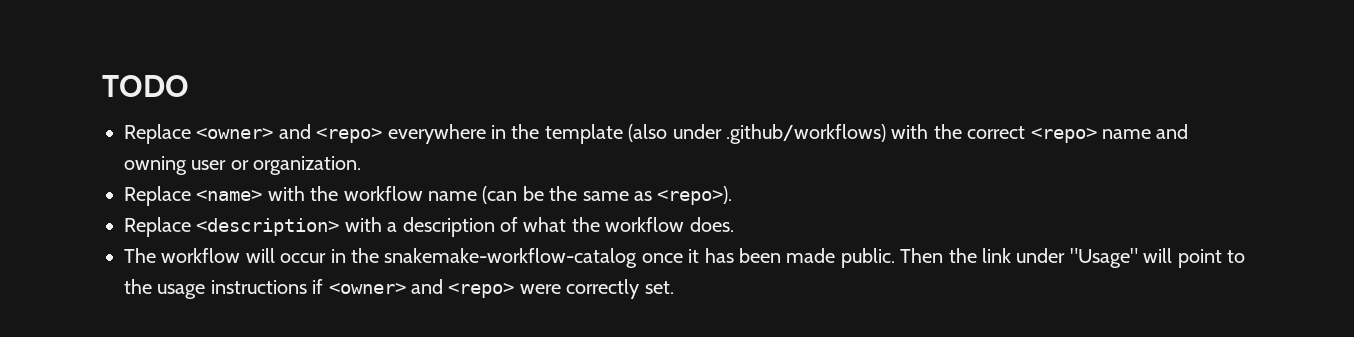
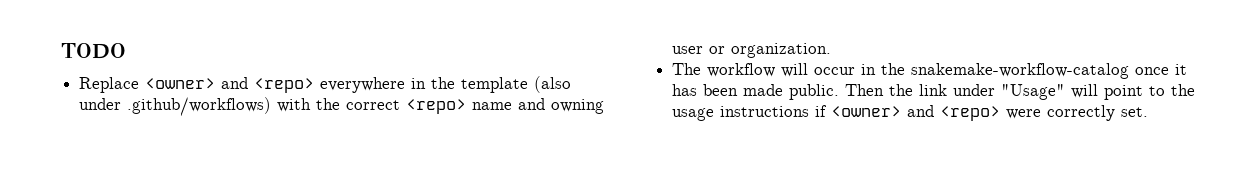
[124,186,733,206] [124,217,734,237] // Replace <name> with the workflow name (can be the same as <repo>). // Replace <description> with a description of what the workflow does. -> (832, 50) none

